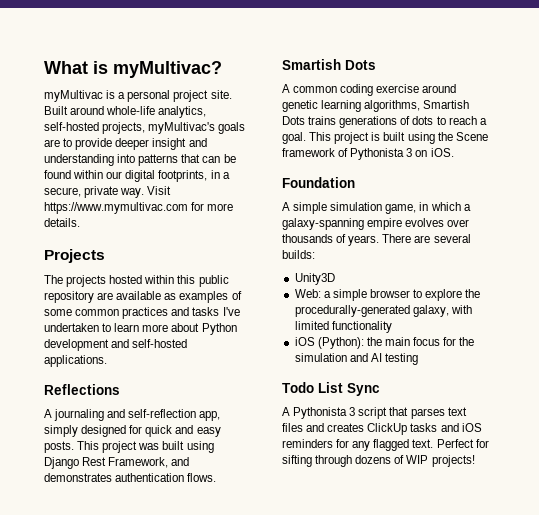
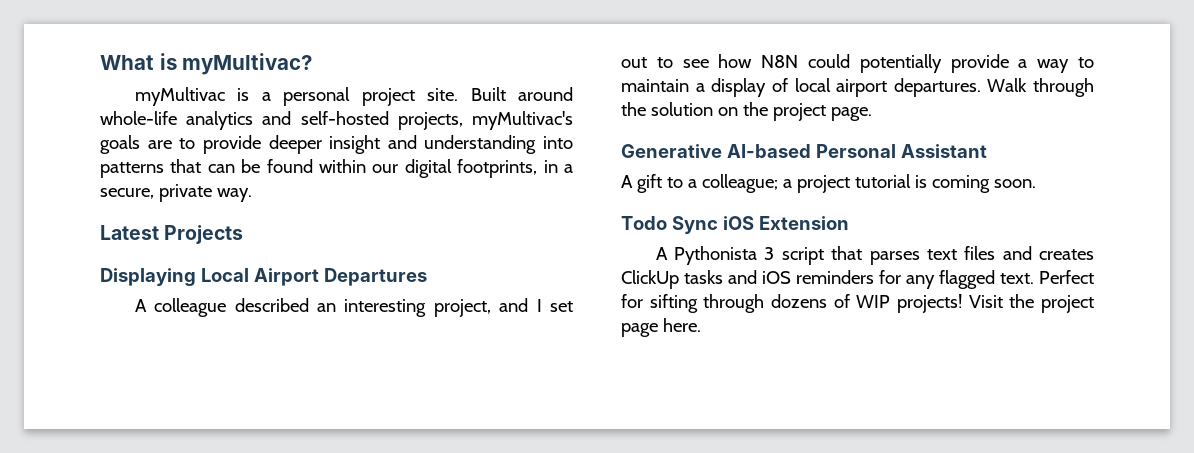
[158,106,207,118] analytics, -> [186,111,292,130] analytics and
[147,186,172,195] [44,202,234,214] [44,218,80,227] [44,249,105,263] [44,275,229,287] [44,291,242,303] [44,307,240,319] [44,323,237,335] [44,339,188,351] [44,355,107,367] [44,384,120,395] [44,409,221,421] [44,425,221,437] [44,441,214,453] [44,457,190,469] [44,473,217,482] [282,59,376,70] [282,84,457,96] [282,100,470,112] [282,116,487,128] [282,132,488,144] [282,148,454,160] [282,177,355,188] [282,202,471,214] [282,218,470,230] [282,234,471,246] [282,250,315,259] [294,273,335,285] [294,289,481,301] [294,305,472,317] [294,321,392,333] [294,337,475,349] [294,353,418,365] Visit https://www.mymultivac.com for more details. // Projects // The projects hosted within this public repository are available as examples of some common practices and tasks I've undertaken to learn more about Python development and self-hosted applications. // Reflections // A journaling and self-reflection app, simply designed for quick and easy posts. This project was built using Django Rest Framework, and demonstrates authentication flows. // Smartish Dots // A common coding exercise around genetic learning algorithms, Smartish Dots trains generations of dots to reach a goal. This project is built using the Scene framework of Pythonista 3 on iOS. // Foundation // A simple simulation game, in which a galaxy-spanning empire evolves over thousands of years. There are several builds: // Unity3D // Web: a simple browser to explore the procedurally-generated galaxy, with limited functionality // iOS (Python): the main focus for the simulation and AI testing -> [100,225,244,244] [100,268,427,286] [134,298,573,317] [621,54,1094,73] [621,78,1094,97] [621,102,872,121] [621,144,987,158] [621,174,1036,193] // Latest Projects // Displaying Local Airport Departures // A colleague described an interesting project, and I set out to see how N8N could potentially provide a way to maintain a display of local airport departures. Walk through the solution on the project page. // Generative AI-based Personal Assistant // A gift to a colleague; a project tutorial is coming soon.
[318,382,343,393] List -> (667, 223) none
(380, 389) none -> [722,216,849,230] iOS Extension
(475, 461) none -> [968,294,1094,313] [621,318,701,337] Visit the project page here.

